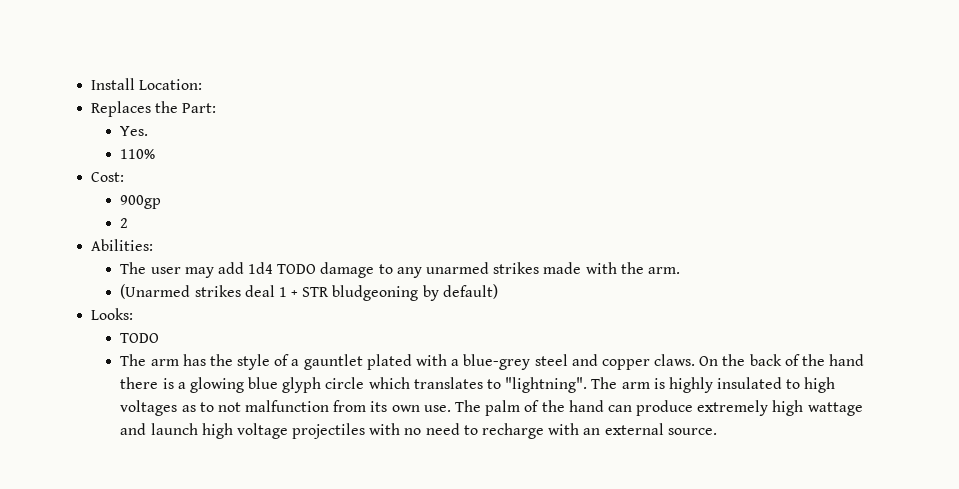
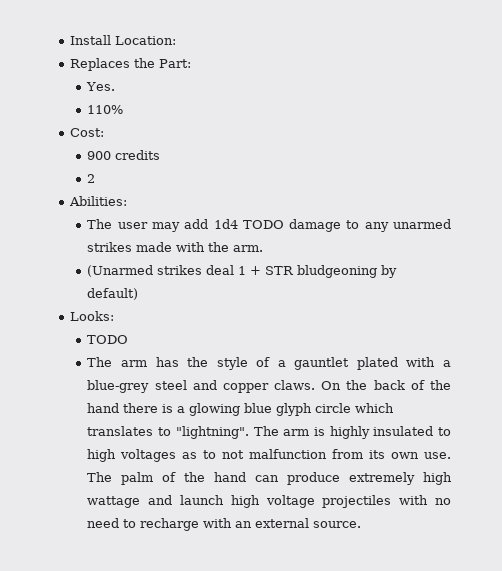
[120,195,162,209] 900gp -> [87,150,161,160] 900 credits

